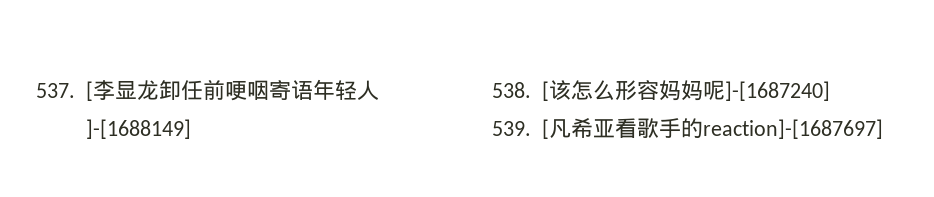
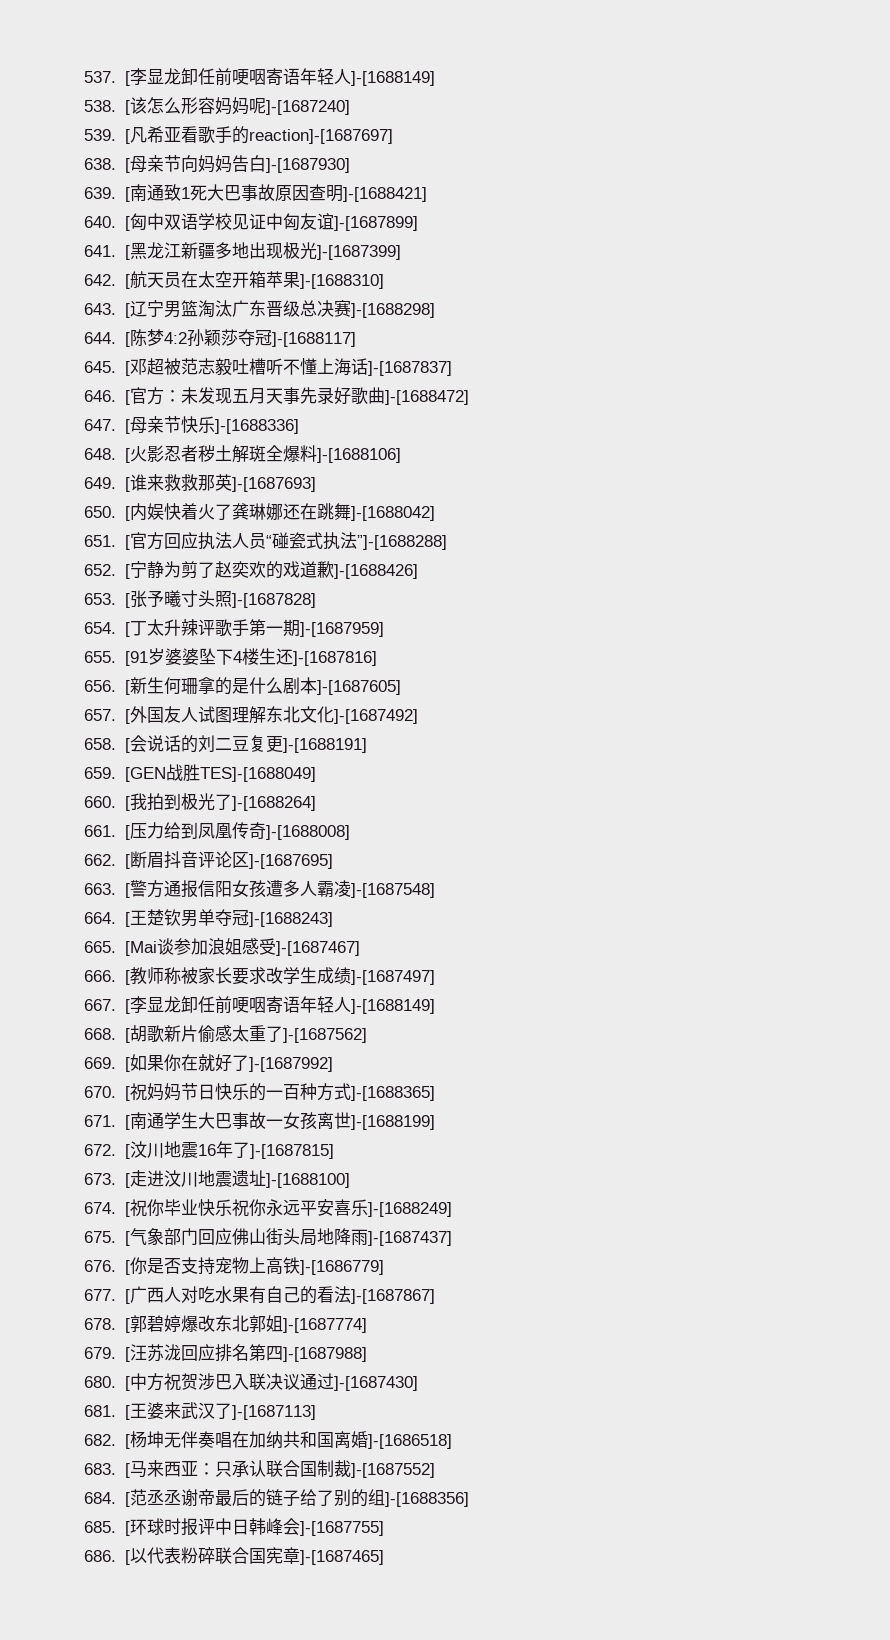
(883, 129) none -> [84,155,350,173] [84,184,427,202] [84,213,418,231] [84,242,401,260] [84,271,384,289] [84,299,435,318] [84,329,356,347] [84,358,452,376] [84,387,469,405] [84,416,299,434] [84,445,401,463] [84,474,316,492] [84,503,435,521] [84,532,447,550] [84,561,418,579] [84,590,316,608] [84,619,384,637] [84,648,377,666] [84,677,401,695] [84,706,418,724] [84,735,367,753] [84,764,316,782] [84,793,316,811] [84,822,350,840] [84,851,333,869] [84,880,435,898] [84,909,333,927] [84,938,360,956] [84,967,435,985] [84,996,435,1014] [84,1025,367,1043] [84,1054,333,1072] [84,1083,435,1101] [84,1112,435,1130] [84,1141,334,1159] [84,1170,350,1188] [84,1199,452,1217] [84,1228,452,1246] [84,1257,384,1275] [84,1286,435,1304] [84,1315,367,1333] [84,1344,367,1362] [84,1373,418,1391] [84,1402,316,1420] [84,1431,452,1449] [84,1460,435,1478] [84,1489,469,1507] [84,1518,384,1536] [84,1547,384,1565] // 638. [母亲节向妈妈告白]-[1687930] // 639. [南通致1死大巴事故原因查明]-[1688421] // 640. [匈中双语学校见证中匈友谊]-[1687899] // 641. [黑龙江新疆多地出现极光]-[1687399] // 642. [航天员在太空开箱苹果]-[1688310] // 643. [辽宁男篮淘汰广东晋级总决赛]-[1688298] // 644. [陈梦4:2孙颖莎夺冠]-[1688117] // 645. [邓超被范志毅吐槽听不懂上海话]-[1687837] // 646. [官方：未发现五月天事先录好歌曲]-[1688472] // 647. [母亲节快乐]-[1688336] // 648. [火影忍者秽土解斑全爆料]-[1688106] // 649. [谁来救救那英]-[1687693] // 650. [内娱快着火了龚琳娜还在跳舞]-[1688042] // 651. [官方回应执法人员“碰瓷式执法”]-[1688288] // 652. [宁静为剪了赵奕欢的戏道歉]-[1688426] // 653. [张予曦寸头照]-[1687828] // 654. [丁太升辣评歌手第一期]-[1687959] // 655. [91岁婆婆坠下4楼生还]-[1687816] // 656. [新生何珊拿的是什么剧本]-[1687605] // 657. [外国友人试图理解东北文化]-[1687492] // 658. [会说话的刘二豆复更]-[1688191] // 659. [GEN战胜TES]-[1688049] // 660. [我拍到极光了]-[1688264] // 661. [压力给到凤凰传奇]-[1688008] // 662. [断眉抖音评论区]-[1687695] // 663. [警方通报信阳女孩遭多人霸凌]-[1687548] // 664. [王楚钦男单夺冠]-[1688243] // 665. [Mai谈参加浪姐感受]-[1687467] // 666. [教师称被家长要求改学生成绩]-[1687497] // 667. [李显龙卸任前哽咽寄语年轻人]-[1688149] // 668. [胡歌新片偷感太重了]-[1687562] // 669. [如果你在就好了]-[1687992] // 670. [祝妈妈节日快乐的一百种方式]-[1688365] // 671. [南通学生大巴事故一女孩离世]-[1688199] // 672. [汶川地震16年了]-[1687815] // 673. [走进汶川地震遗址]-[1688100] // 674. [祝你毕业快乐祝你永远平安喜乐]-[1688249] // 675. [气象部门回应佛山街头局地降雨]-[1687437] // 676. [你是否支持宠物上高铁]-[1686779] // 677. [广西人对吃水果有自己的看法]-[1687867] // 678. [郭碧婷爆改东北郭姐]-[1687774] // 679. [汪苏泷回应排名第四]-[1687988] // 680. [中方祝贺涉巴入联决议通过]-[1687430] // 681. [王婆来武汉了]-[1687113] // 682. [杨坤无伴奏唱在加纳共和国离婚]-[1686518] // 683. [马来西亚：只承认联合国制裁]-[1687552] // 684. [范丞丞谢帝最后的链子给了别的组]-[1688356] // 685. [环球时报评中日韩峰会]-[1687755] // 686. [以代表粉碎联合国宪章]-[1687465]

